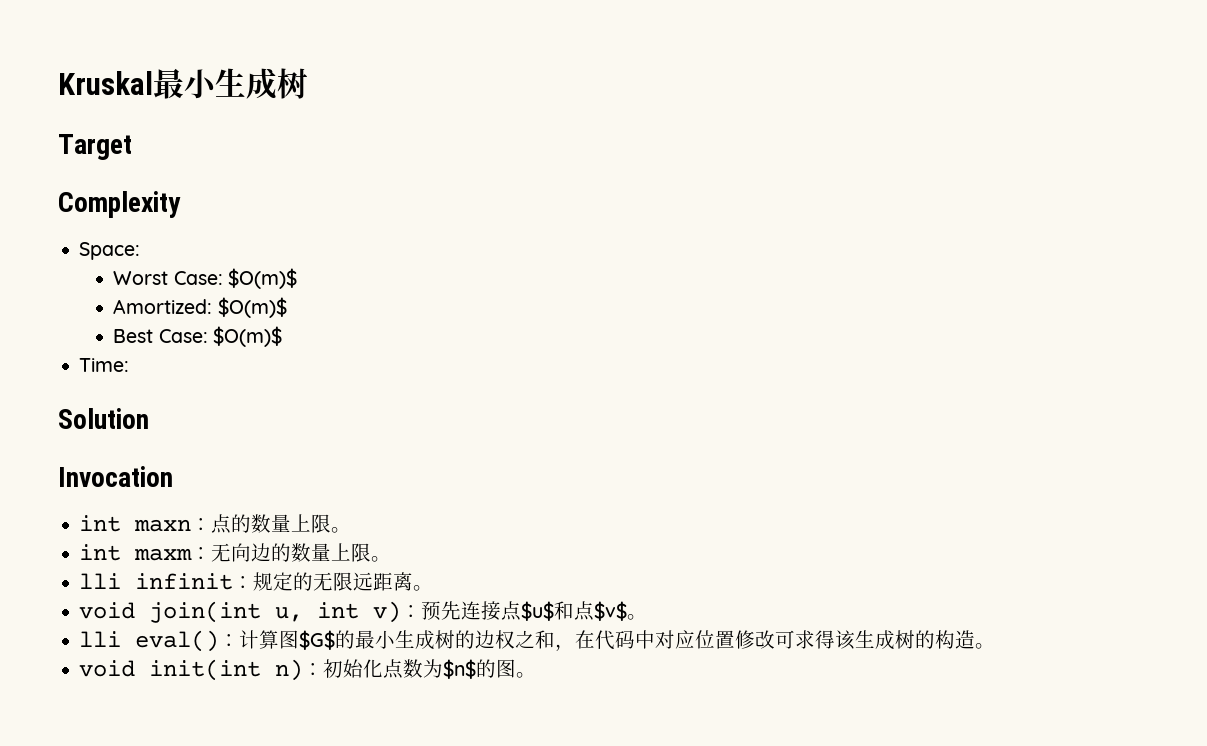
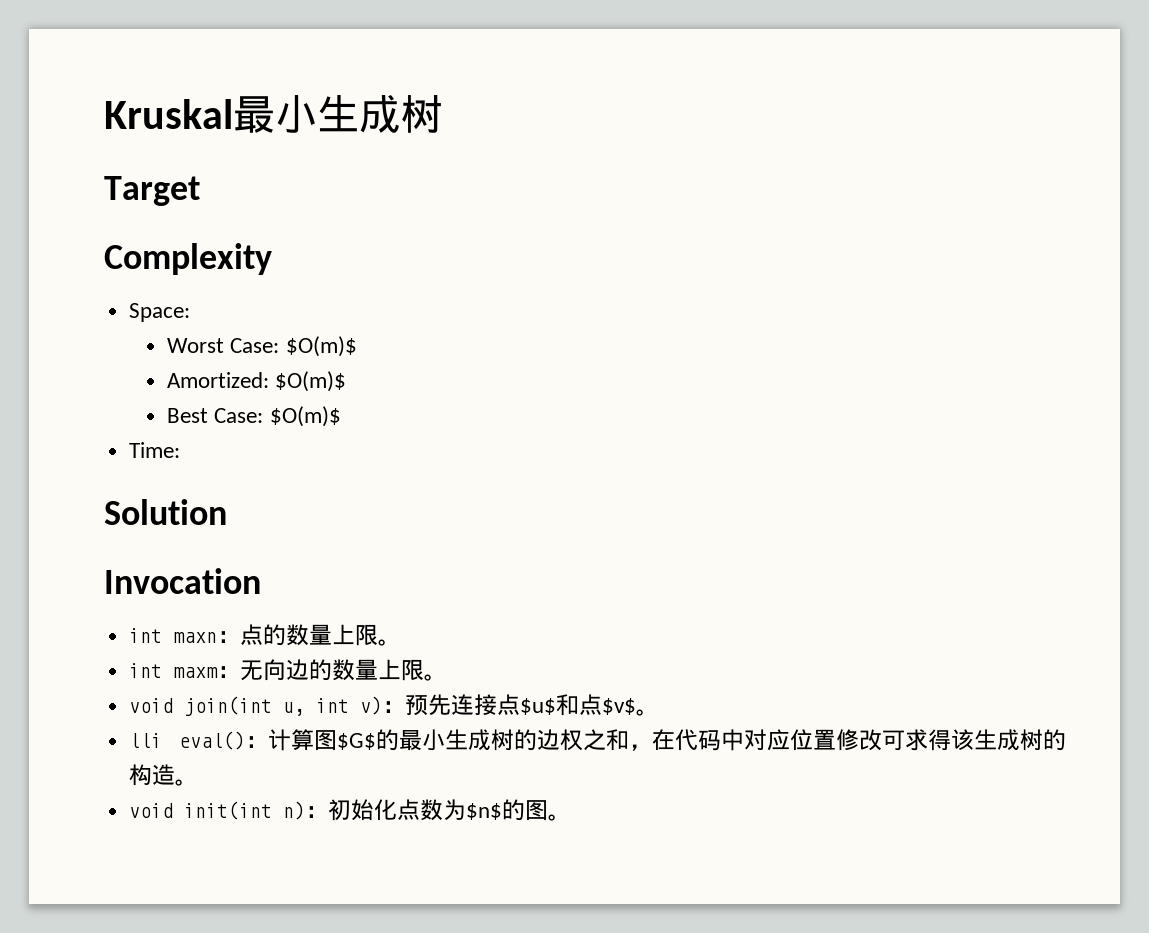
[79,572,434,591] // lli infinit：规定的无限远距离。 -> (448, 677) none

